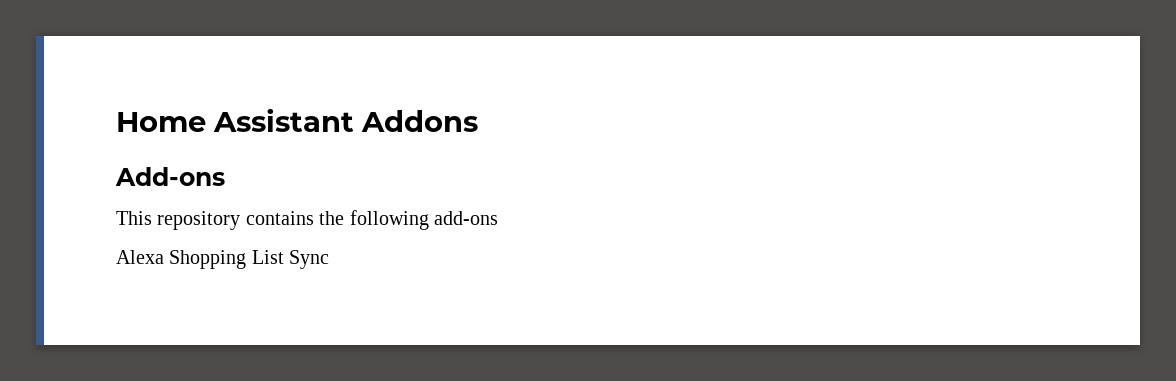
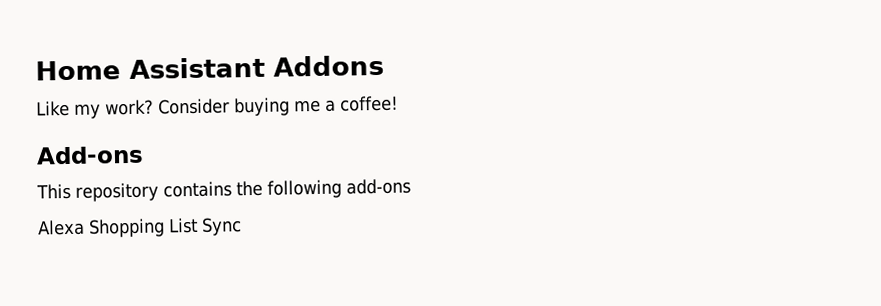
(478, 121) none -> [36,95,398,119] // Like my work? Consider buying me a coffee!

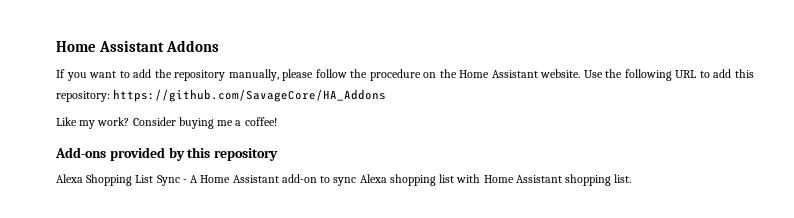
(384, 65) none -> [56,69,754,81] [56,89,387,102] // If you want to add the repository manually, please follow the procedure on the Home Assistant website. Use the following URL to add this repository: https://github.com/SavageCore/HA_Addons
[36,178,411,202] [38,217,242,238] // This repository contains the following add-ons // Alexa Shopping List Sync -> [109,147,279,161] [56,174,632,186] provided by this repository // Alexa Shopping List Sync - A Home Assistant add-on to sync Alexa shopping list with Home Assistant shopping list.

